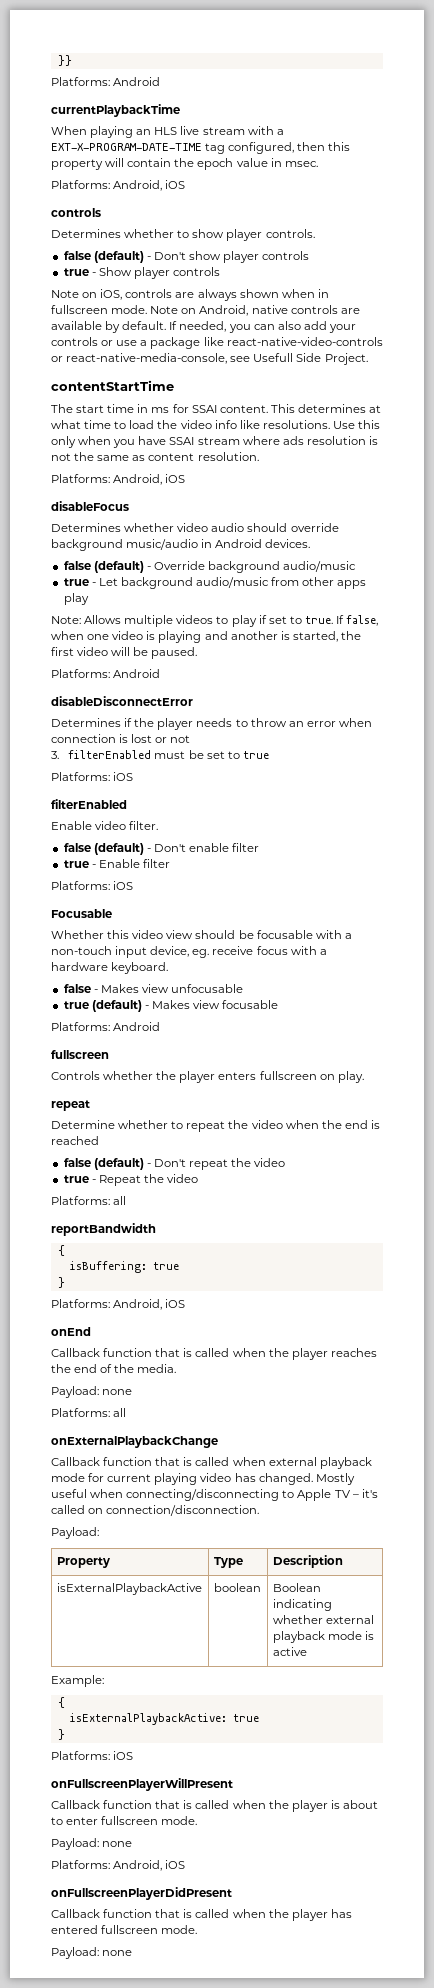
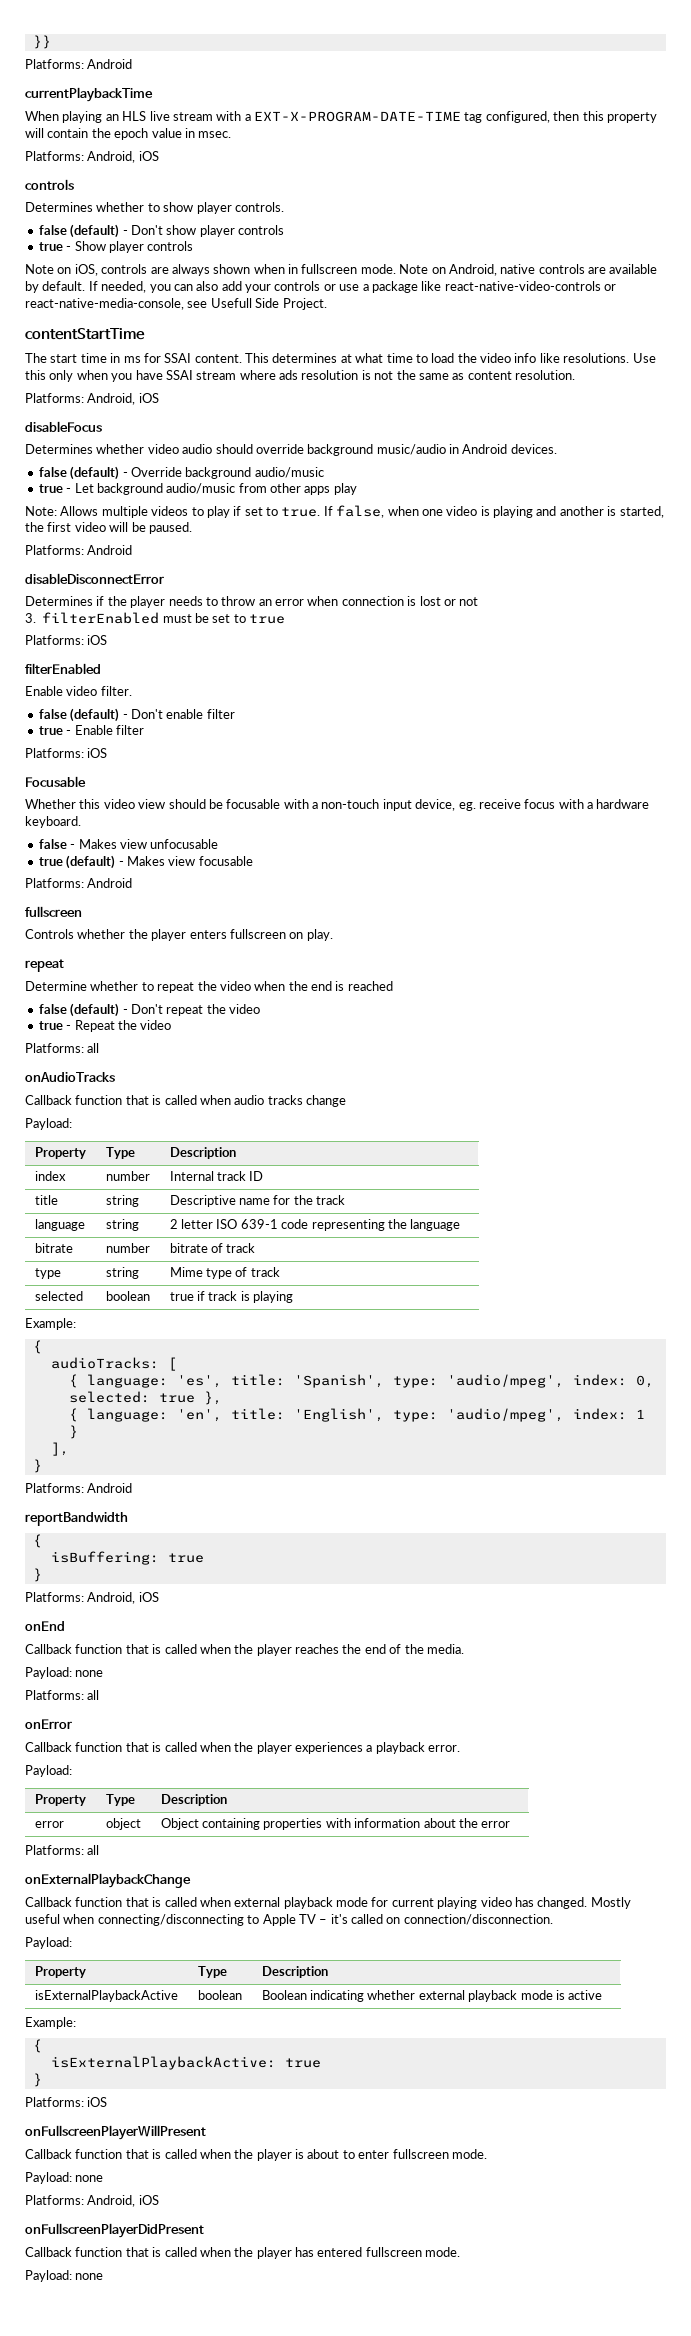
(127, 1200) none -> [25,1072,115,1082] [25,1095,346,1107] [25,1118,72,1130] [34,1147,86,1159] [105,1147,135,1159] [169,1147,236,1159] [34,1171,66,1181] [105,1171,150,1181] [169,1171,264,1181] [34,1195,58,1205] [105,1195,139,1207] [169,1195,346,1207] [34,1219,85,1231] [105,1219,139,1231] [169,1219,461,1231] [34,1243,73,1253] [105,1243,150,1253] [169,1243,256,1253] [34,1268,61,1279] [105,1267,139,1279] [169,1267,280,1279] [34,1291,83,1301] [105,1291,150,1301] [169,1291,294,1303] [25,1318,76,1330] [32,1340,42,1354] [50,1357,177,1371] [68,1374,654,1388] [68,1391,222,1405] [68,1408,645,1422] [68,1425,78,1439] [50,1442,69,1456] [32,1459,42,1473] [25,1483,133,1493] // onAudioTracks // Callback function that is called when audio tracks change // Payload: // Property | Type | Description // index | number | Internal track ID // title | string | Descriptive name for the track // language | string | 2 letter ISO 639-1 code representing the language // bitrate | number | bitrate of track // type | string | Mime type of track // selected | boolean | true if track is playing // Example: // { // audioTracks: [ // { language: 'es', title: 'Spanish', type: 'audio/mpeg', index: 0, selected: true }, // { language: 'en', title: 'English', type: 'audio/mpeg', index: 1 } // ], // } // Platforms: Android
(127, 1412) none -> [25,1719,72,1729] [25,1742,461,1754] [25,1765,72,1777] [34,1794,86,1806] [105,1794,135,1806] [160,1794,227,1806] [34,1821,64,1828] [105,1818,141,1830] [160,1818,511,1830] [25,1845,100,1855] // onError // Callback function that is called when the player experiences a playback error. // Payload: // Property | Type | Description // error | object | Object containing properties with information about the error // Platforms: all

